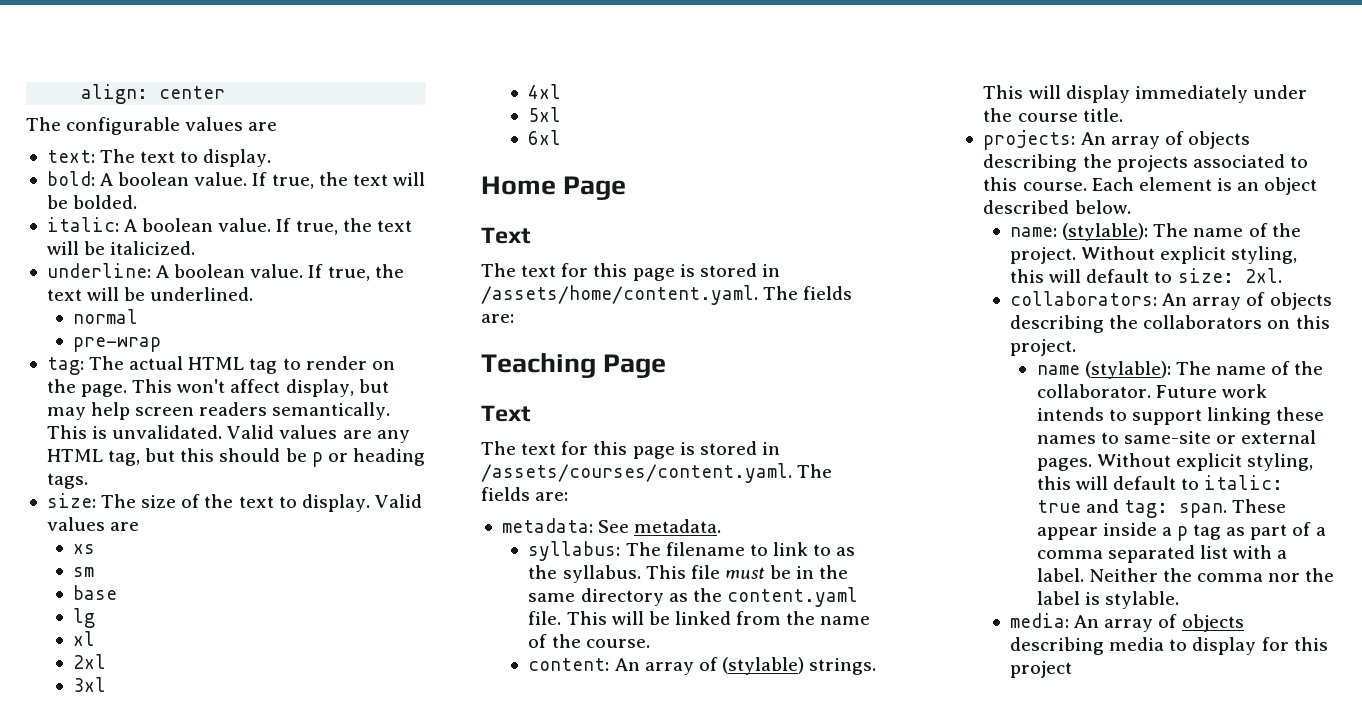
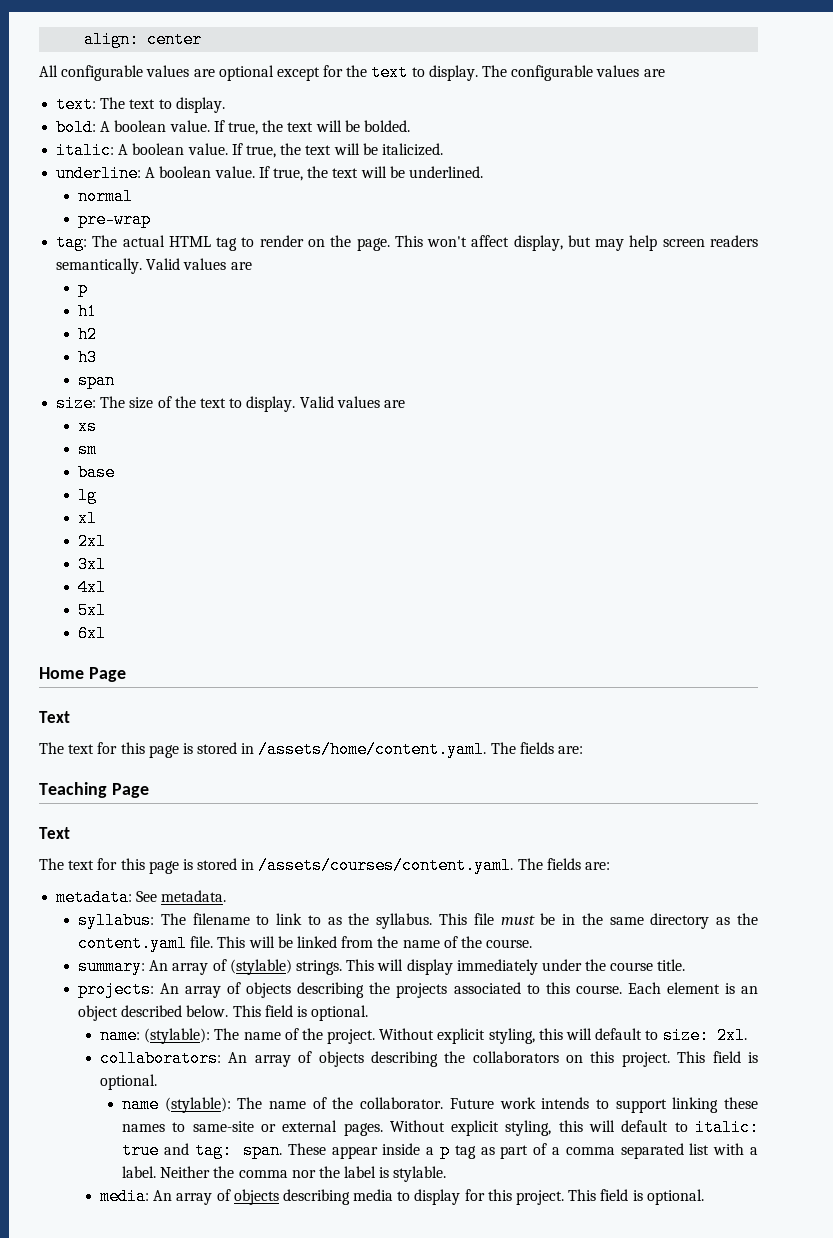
(226, 92) none -> [39,64,478,81] All configurable values are optional except for the text to display.
[46,425,410,443] [46,448,425,467] [46,473,88,489] This is unvalidated. Valid values are any HTML tag, but this should be p or heading tags. -> [146,258,252,270] [78,280,89,297] [78,303,98,320] [78,326,98,343] [78,349,98,366] [78,372,116,389] Valid values are // p // h1 // h2 // h3 // span
[528,658,610,671] content: -> [78,958,146,975] summary:
(1131, 207) none -> [232,1005,369,1021] This field is optional.
(1077, 347) none -> [677,1051,758,1063] [99,1074,157,1090] This field is optional.
[1010,661,1073,678] project -> [516,1189,704,1205] project. This field is optional.

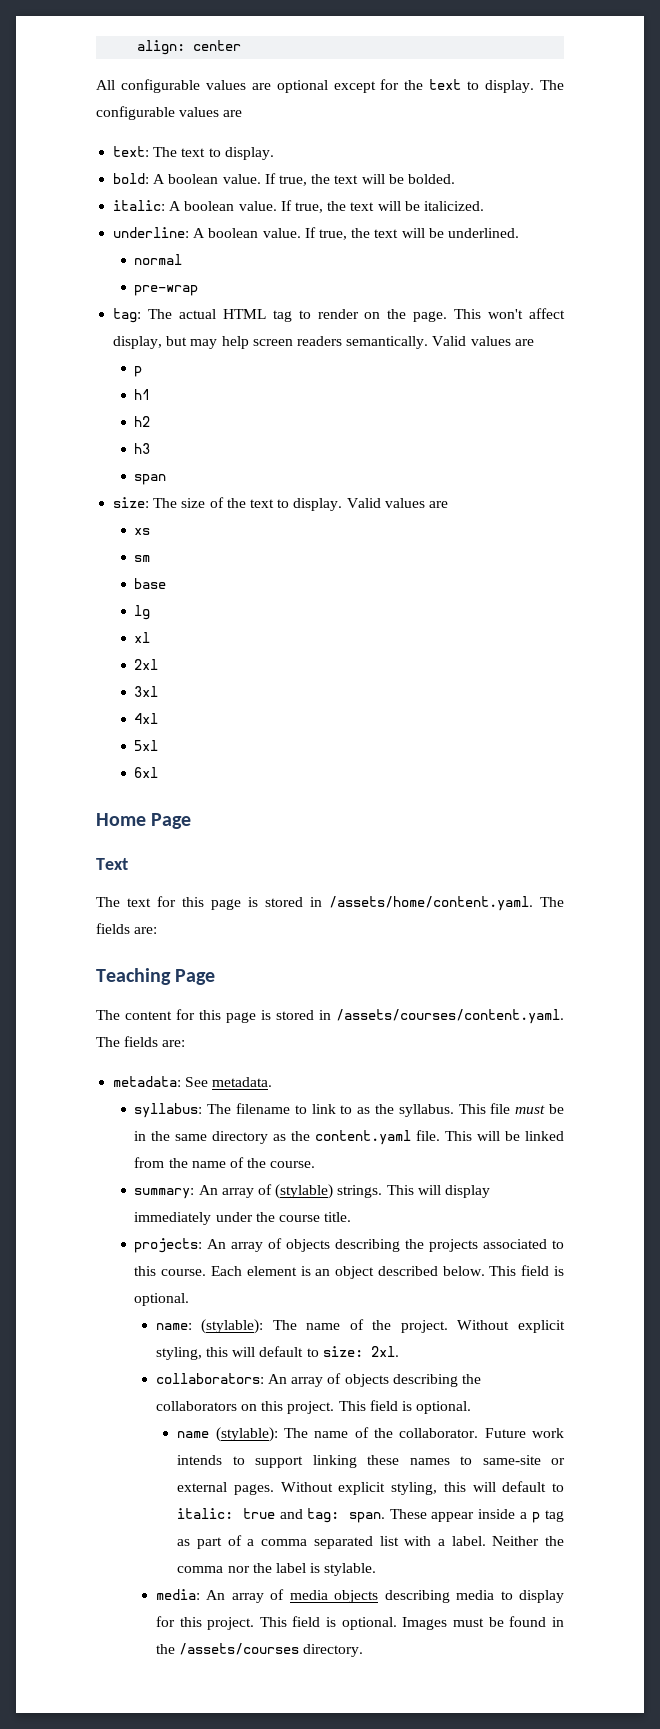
[39,827,70,839] [39,858,95,870] // Text // The text -> [96,1010,172,1020] // The content
(231, 1195) none -> [289,1590,328,1600] media
(704, 1197) none -> [402,1616,564,1630] [155,1643,364,1657] Images must be found in the /assets/courses directory.

